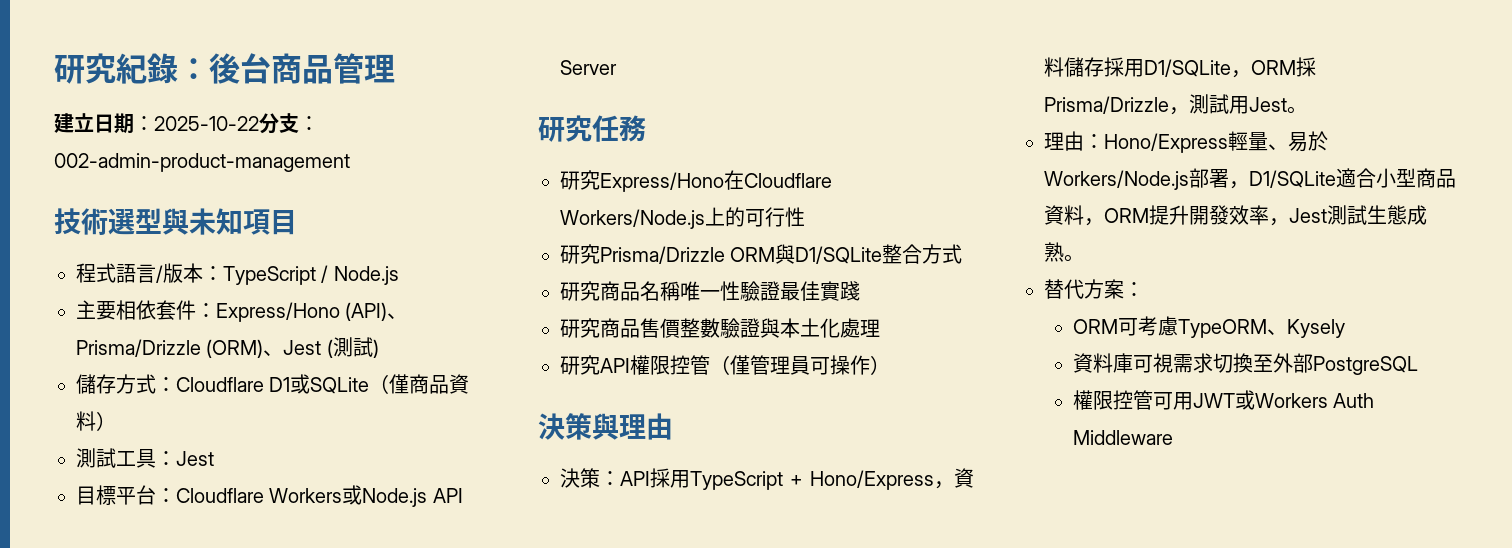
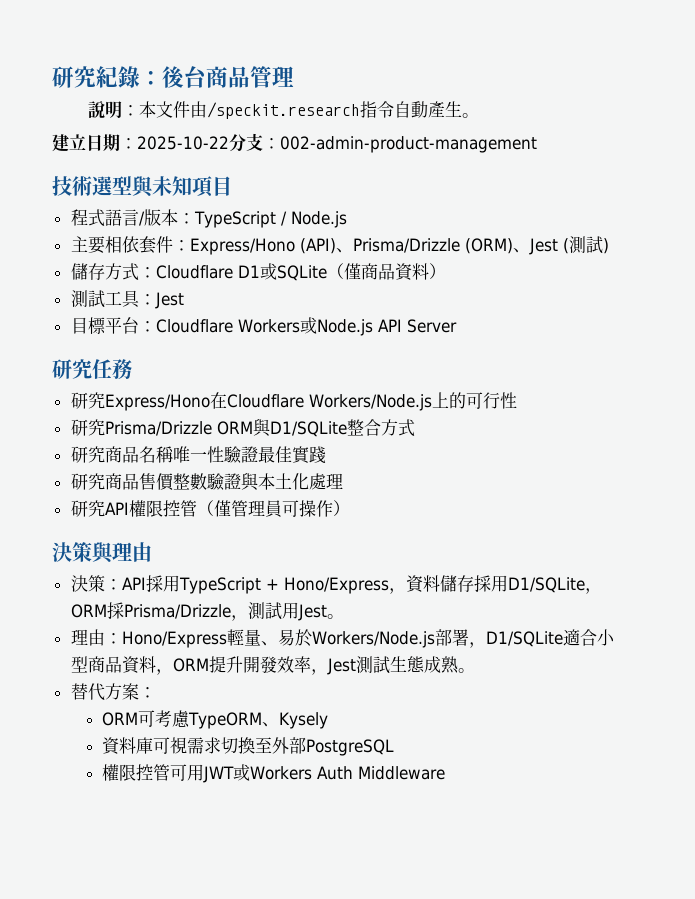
(395, 68) none -> [88,100,480,119] // 說明：本文件由/speckit.research指令自動產生。

